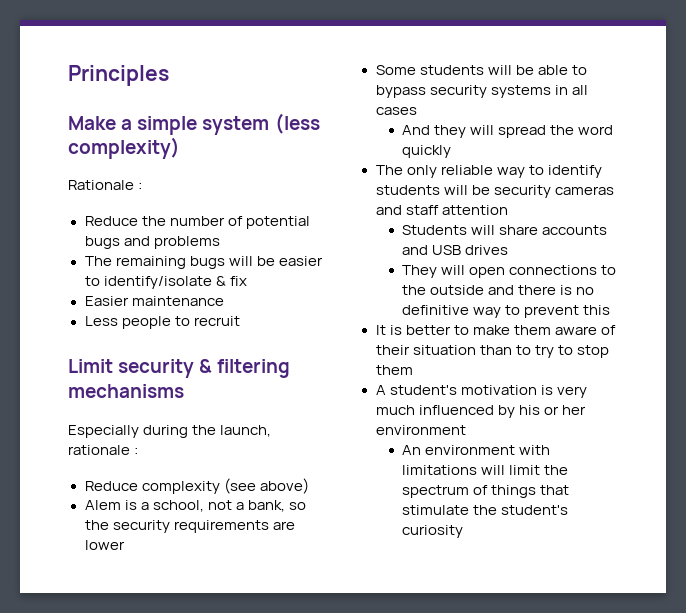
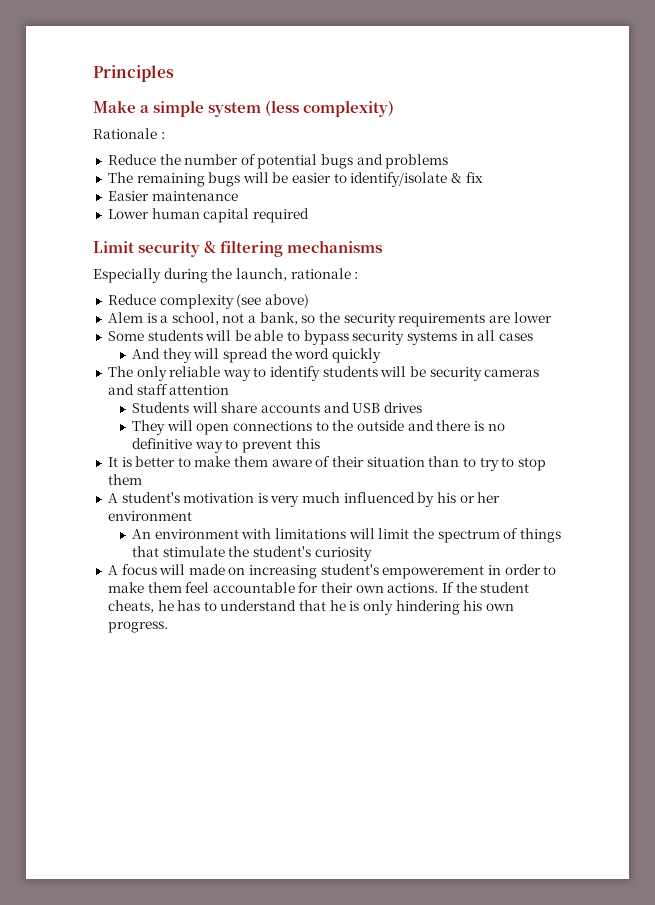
[84,316,240,329] Less people to recruit -> [107,208,309,223] Lower human capital required
(464, 531) none -> [107,564,557,579] [107,582,530,593] [107,600,514,615] [107,621,168,633] // A focus will made on increasing student's empowerement in order to make them feel accountable for their own actions. If the student cheats, he has to understand that he is only hindering his own progress.

